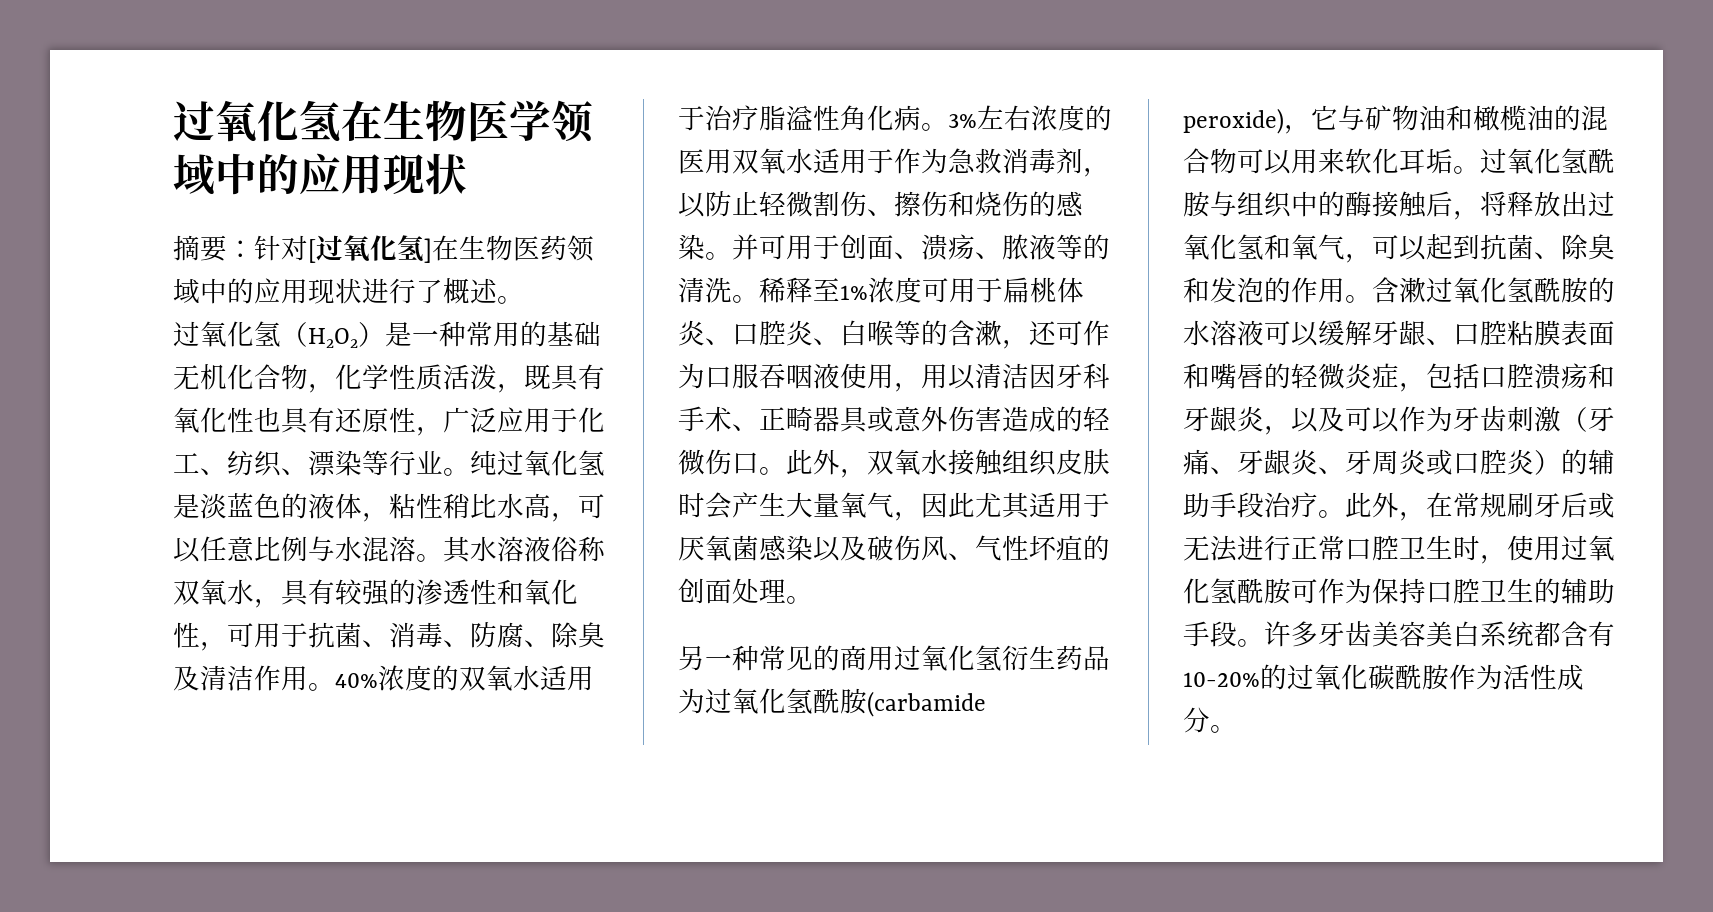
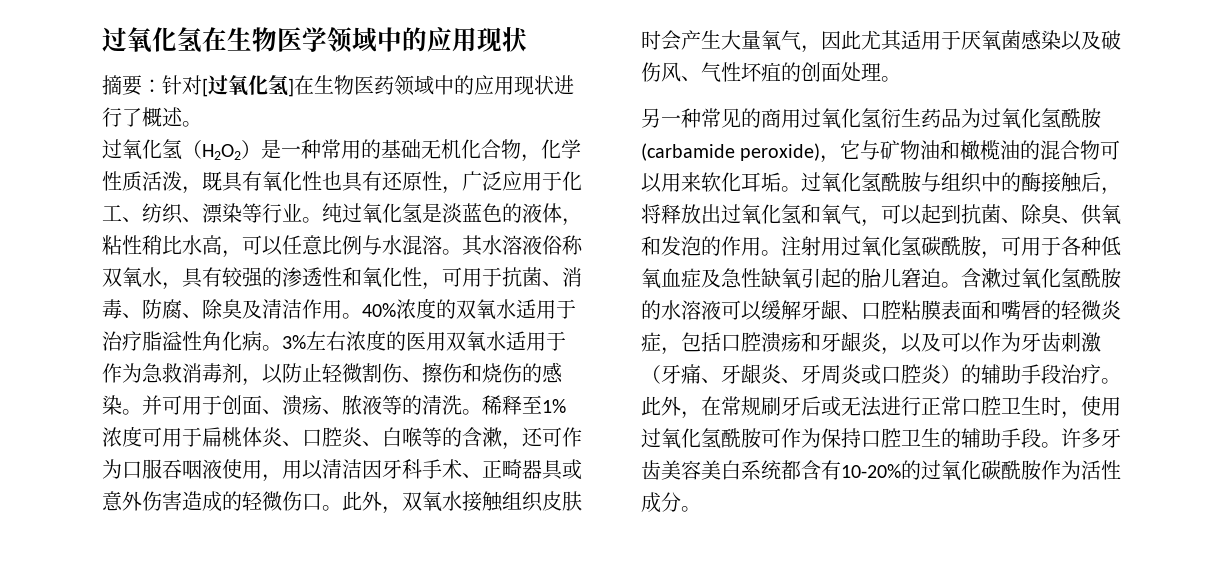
(1615, 247) none -> [1061,204,1121,225] 、供氧
(1372, 299) none -> [781,236,1121,259] [641,268,961,289] 注射用过氧化氢碳酰胺，可用于各种低氧血症及急性缺氧引起的胎儿窘迫。

